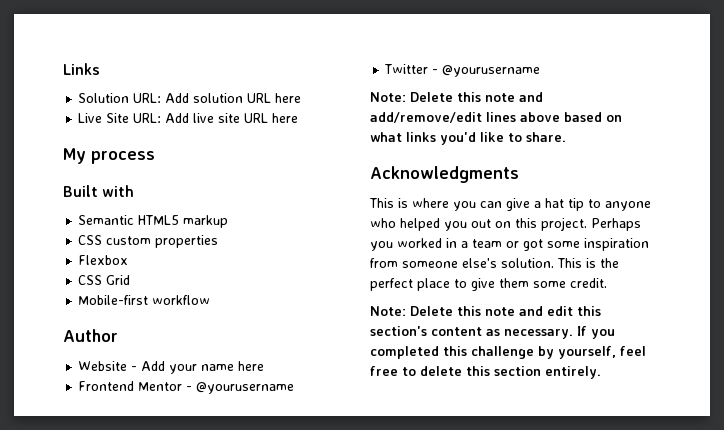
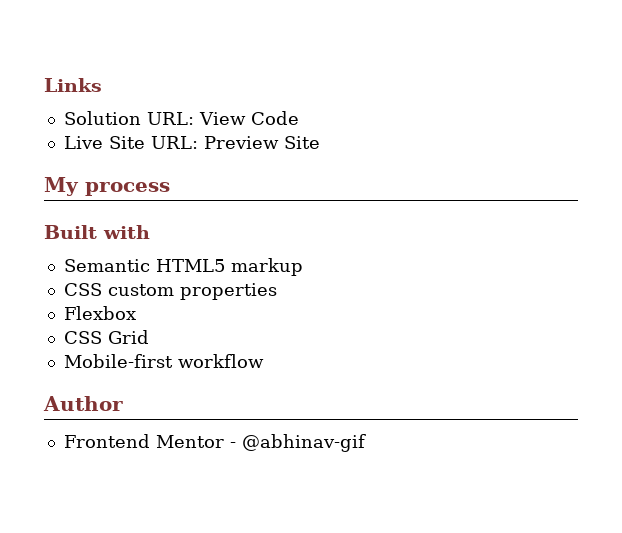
[165,93,302,103] Add solution URL here -> [198,111,299,125] View Code
[165,113,299,123] Add live site URL here -> [203,136,320,149] Preview Site
[78,361,265,374] [78,381,295,394] [384,64,541,77] [370,92,543,102] [370,112,622,123] [370,132,566,145] [370,166,519,183] [369,198,651,211] [370,217,641,231] [370,238,649,251] [370,258,619,268] [370,278,607,291] [370,306,601,316] [370,326,615,339] [370,346,646,359] [370,366,601,379] Website - Add your name here // Frontend Mentor - @yourusername // Twitter - @yourusername // Note: Delete this note and add/remove/edit lines above based on what links you'd like to share. // Acknowledgments // This is where you can give a hat tip to anyone who helped you out on this project. Perhaps you worked in a team or got some inspiration from someone else's solution. This is the perfect place to give them some credit. // Note: Delete this note and edit this section's content as necessary. If you completed this challenge by yourself, feel free to delete this section entirely. -> [63,434,366,452] Frontend Mentor - @abhinav-gif

